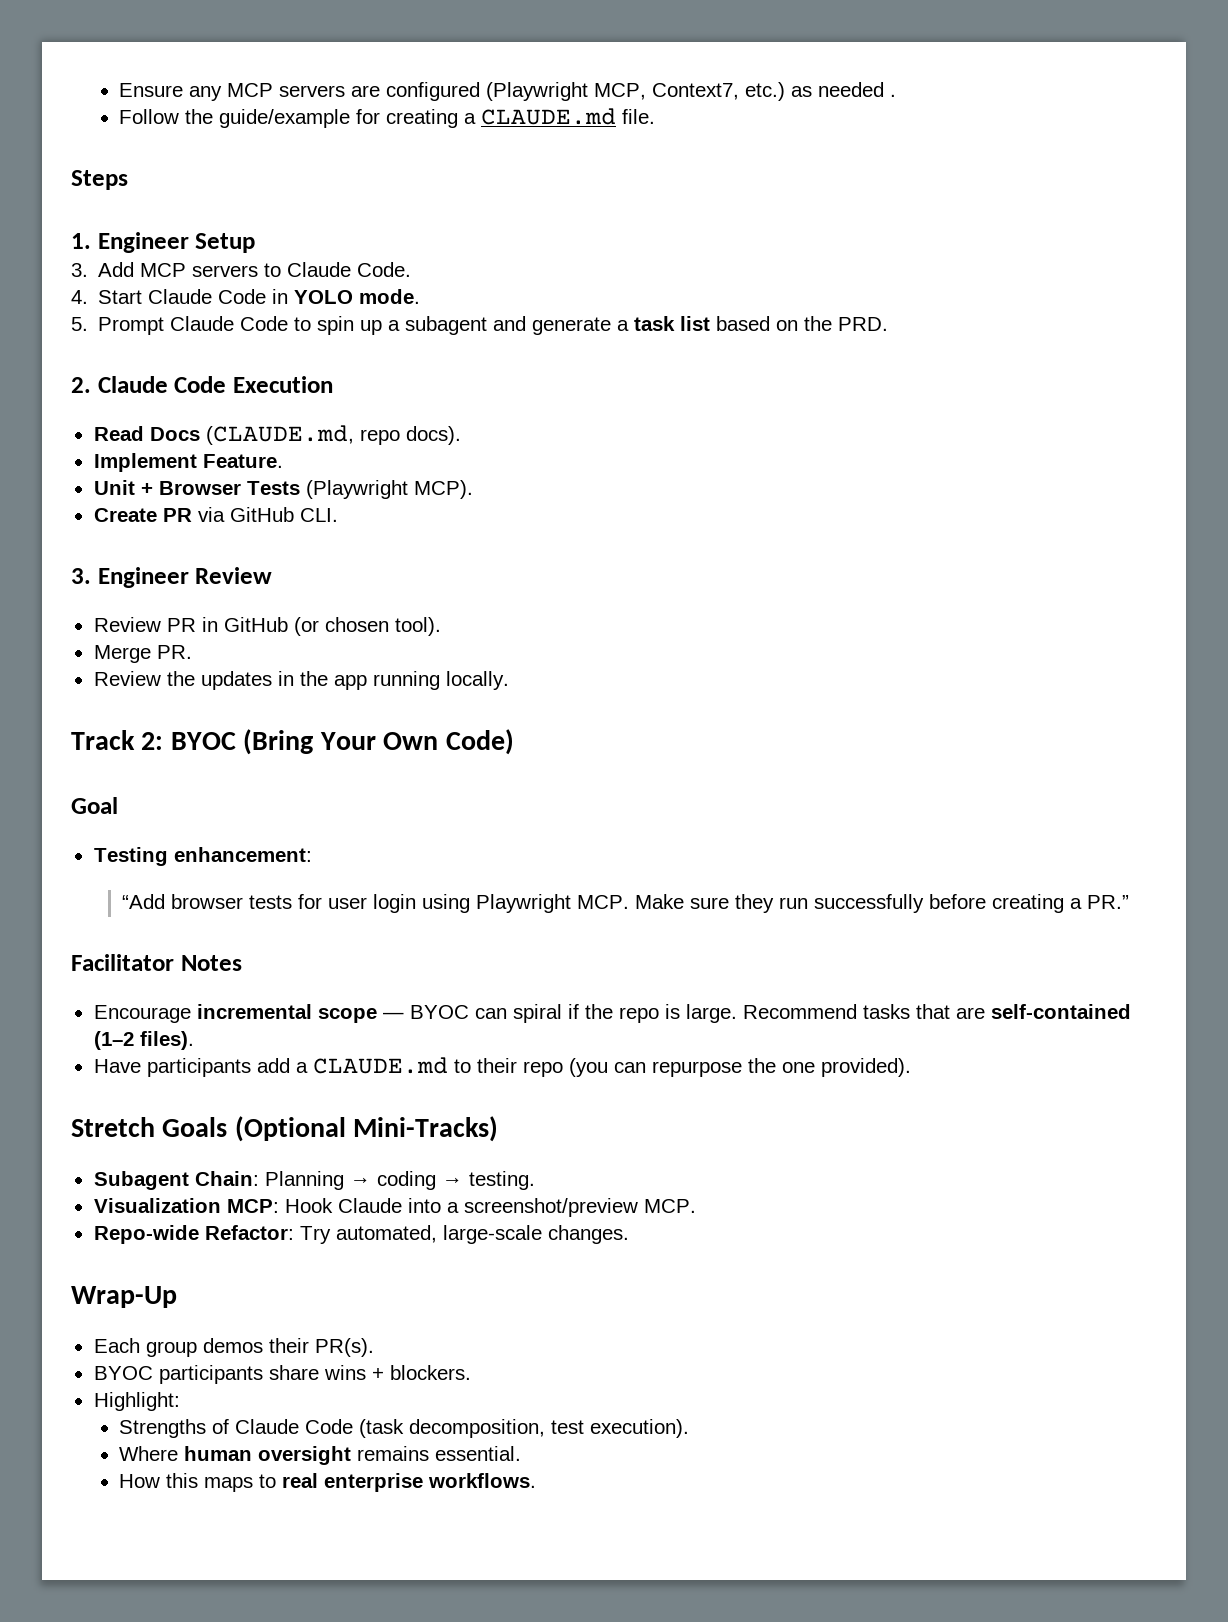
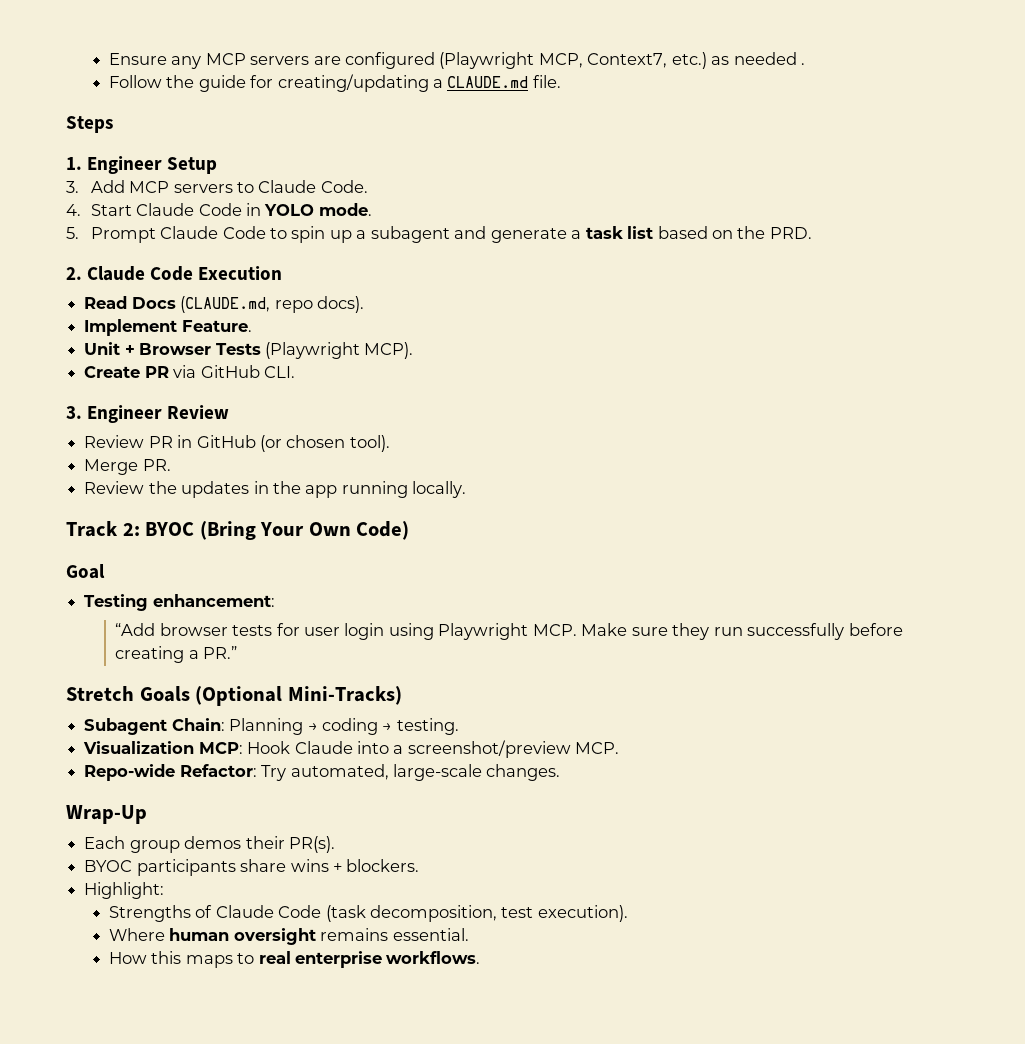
[219,109,459,128] guide/example for creating -> [198,74,429,92] guide for creating/updating
[71,954,242,971] [93,1004,1131,1023] [93,1031,194,1050] [93,1057,911,1077] // Facilitator Notes // Encourage incremental scope — BYOC can spiral if the repo is large. Recommend tasks that are self-contained (1–2 files). // Have participants add a CLAUDE.md to their repo (you can repurpose the one provided). -> (238, 652) none

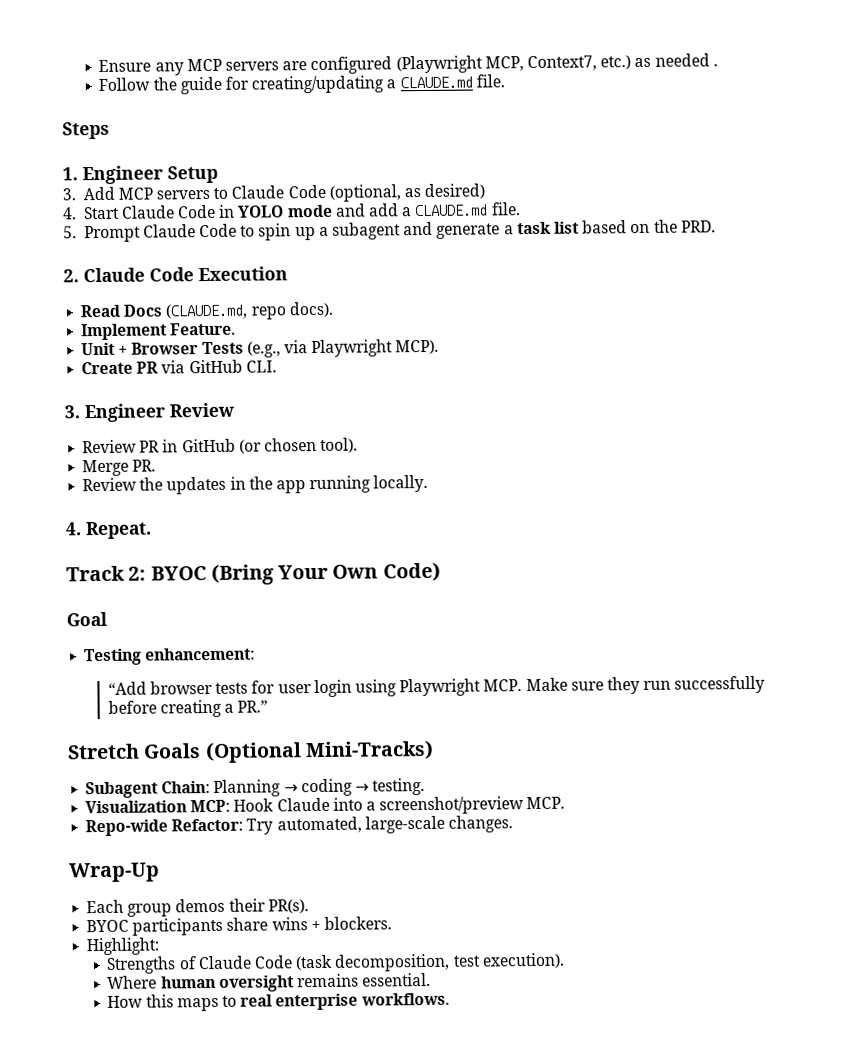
[320,180,368,193] Code. -> [287,183,486,202] Code (optional, as desired)
[318,203,372,216] mode. -> [286,202,521,218] mode and add a CLAUDE.md file.
[264,342,360,359] (Playwright -> [246,339,394,358] (e.g., via Playwright
(467, 489) none -> [65,521,152,540] // 4. Repeat.

